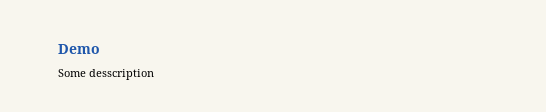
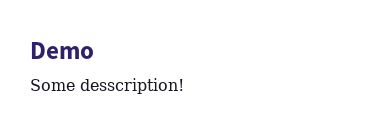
[89,69,154,80] desscription -> [80,78,184,94] desscription!

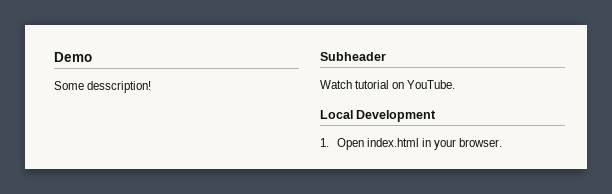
(184, 86) none -> [320,52,386,61] [320,80,456,89] [320,110,437,122] [320,138,503,150] // Subheader // Watch tutorial on YouTube. // Local Development // 1. Open index.html in your browser.

